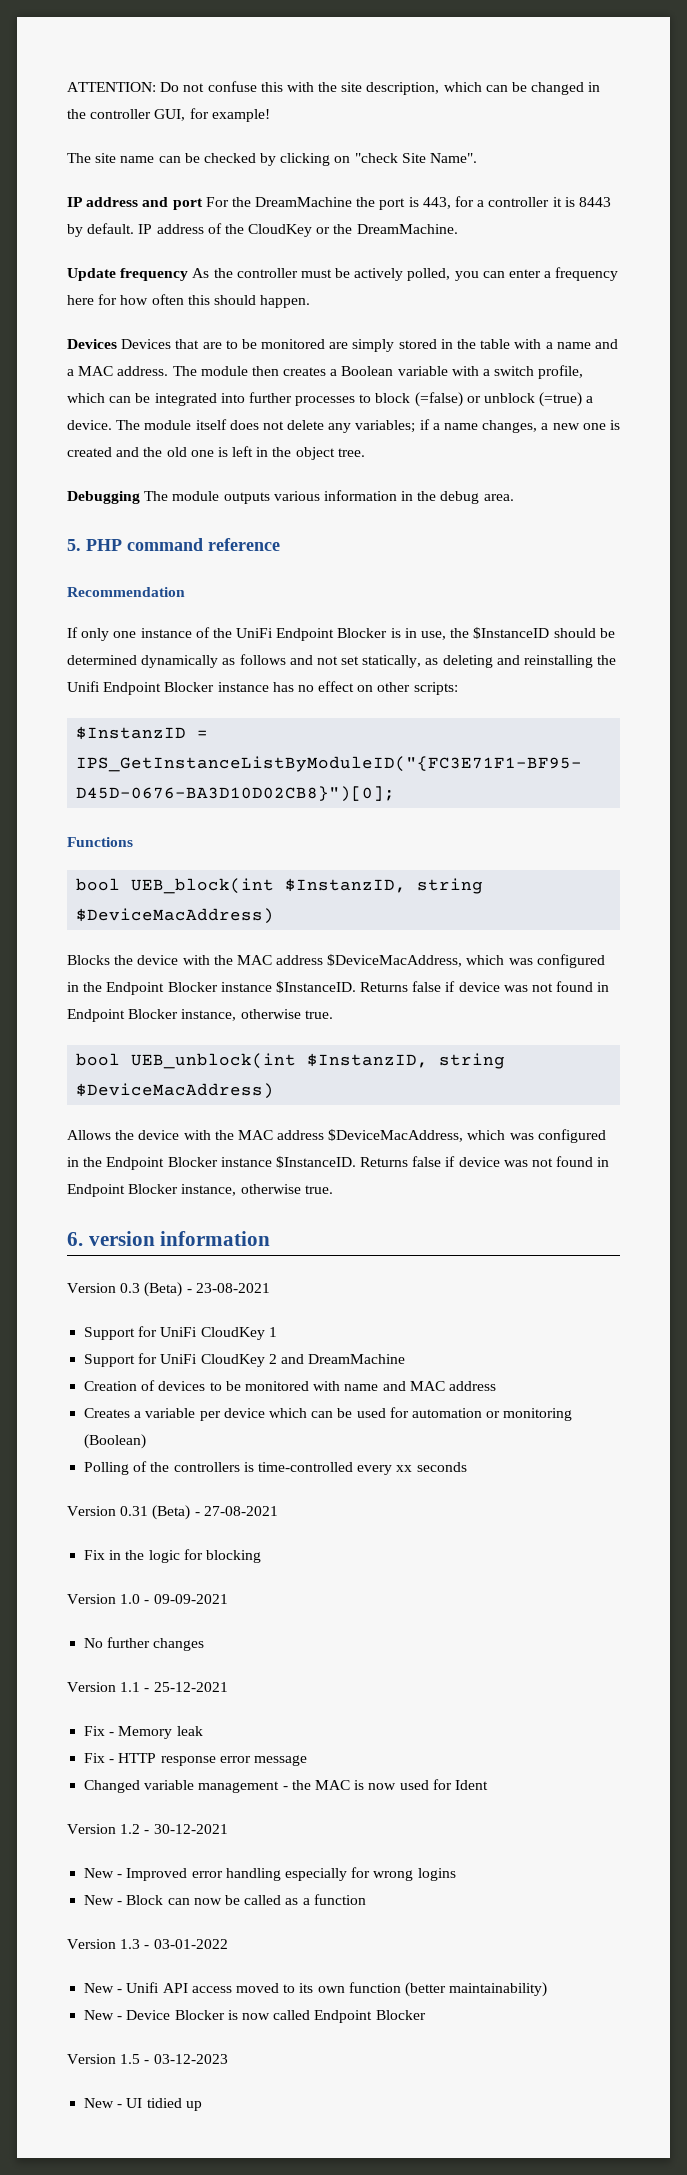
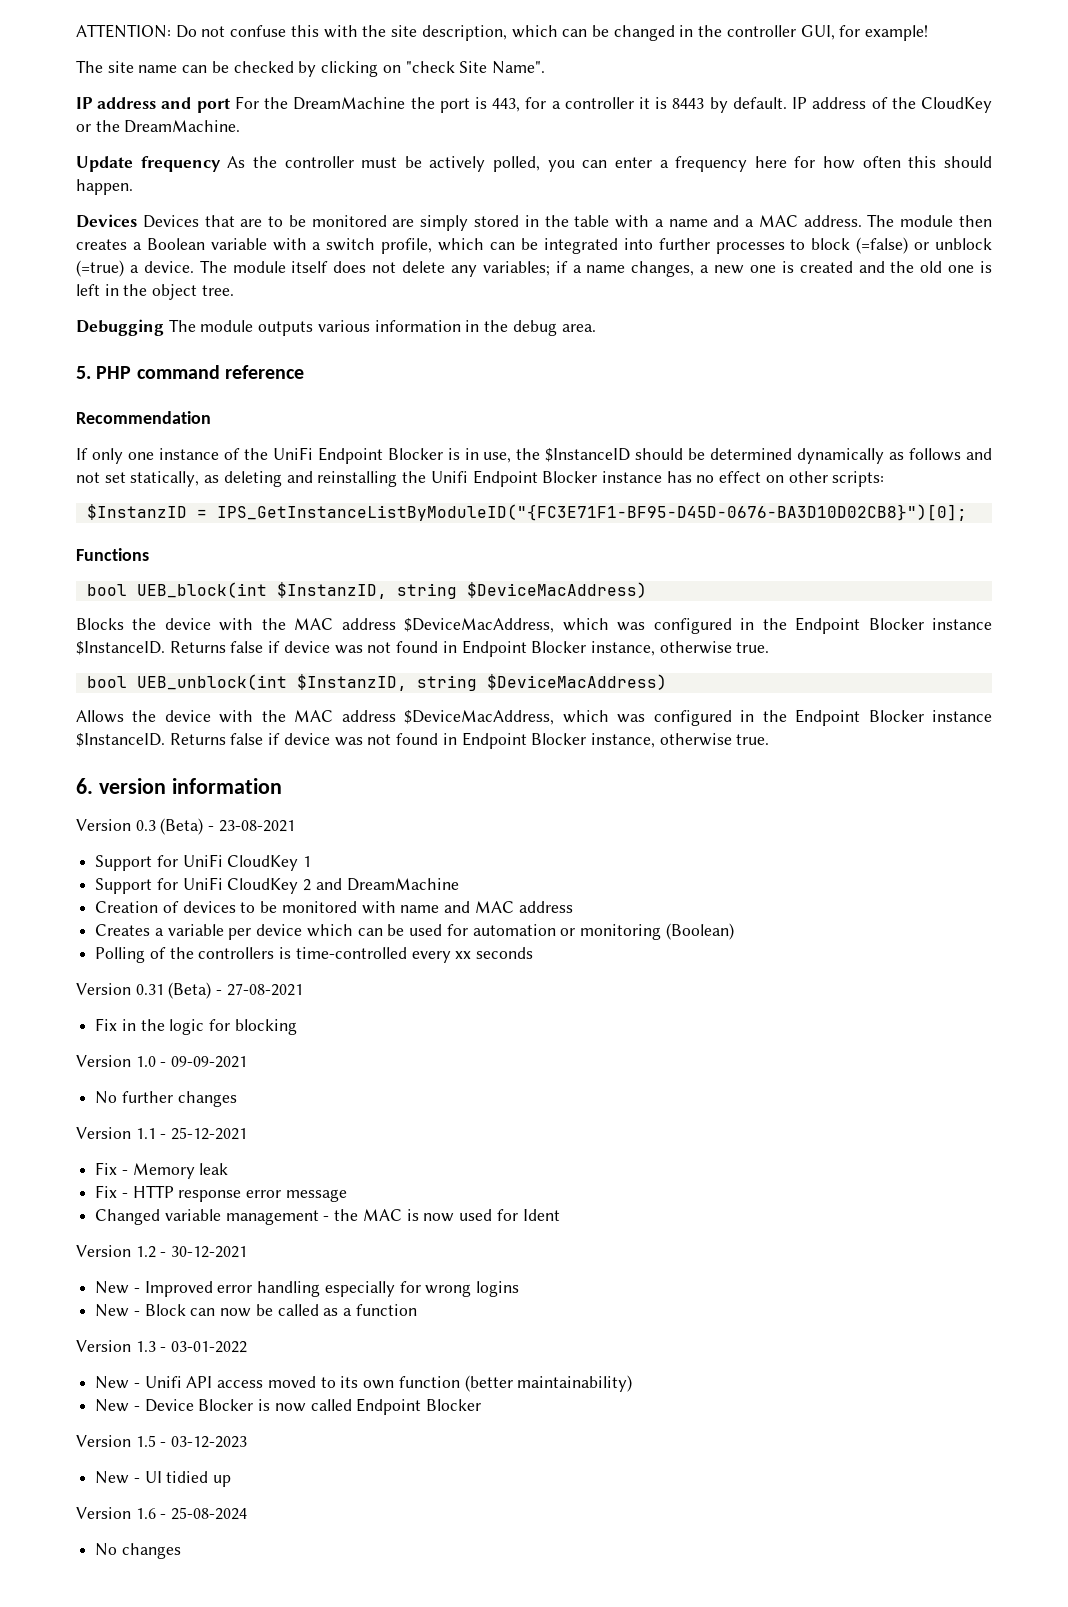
(202, 2106) none -> [76,1507,248,1520] [95,1543,181,1559] // Version 1.6 - 25-08-2024 // No changes

